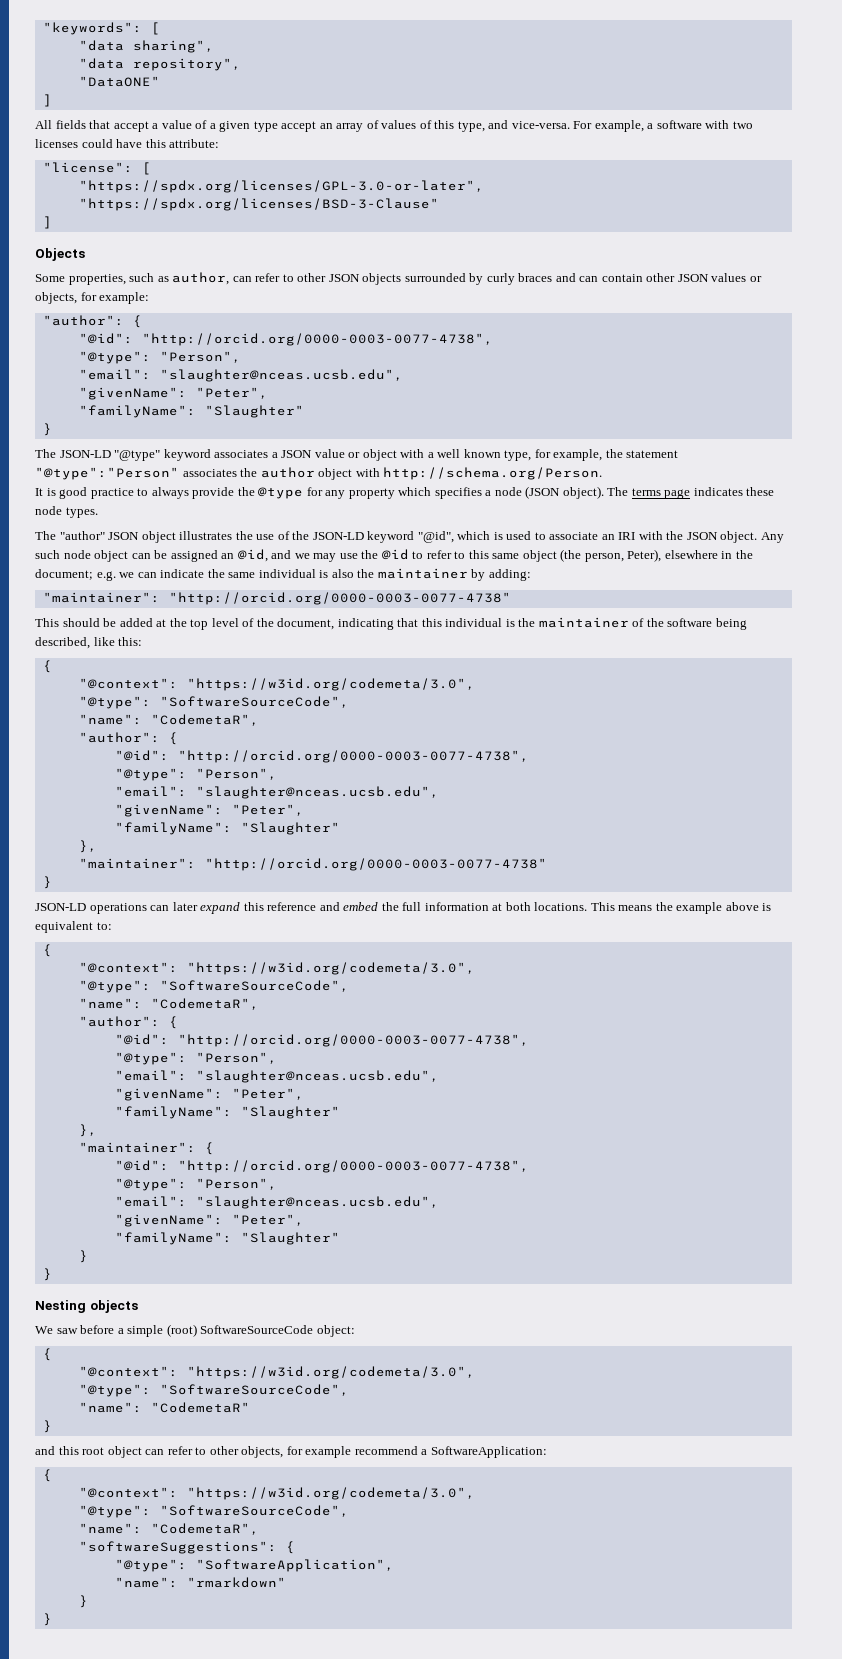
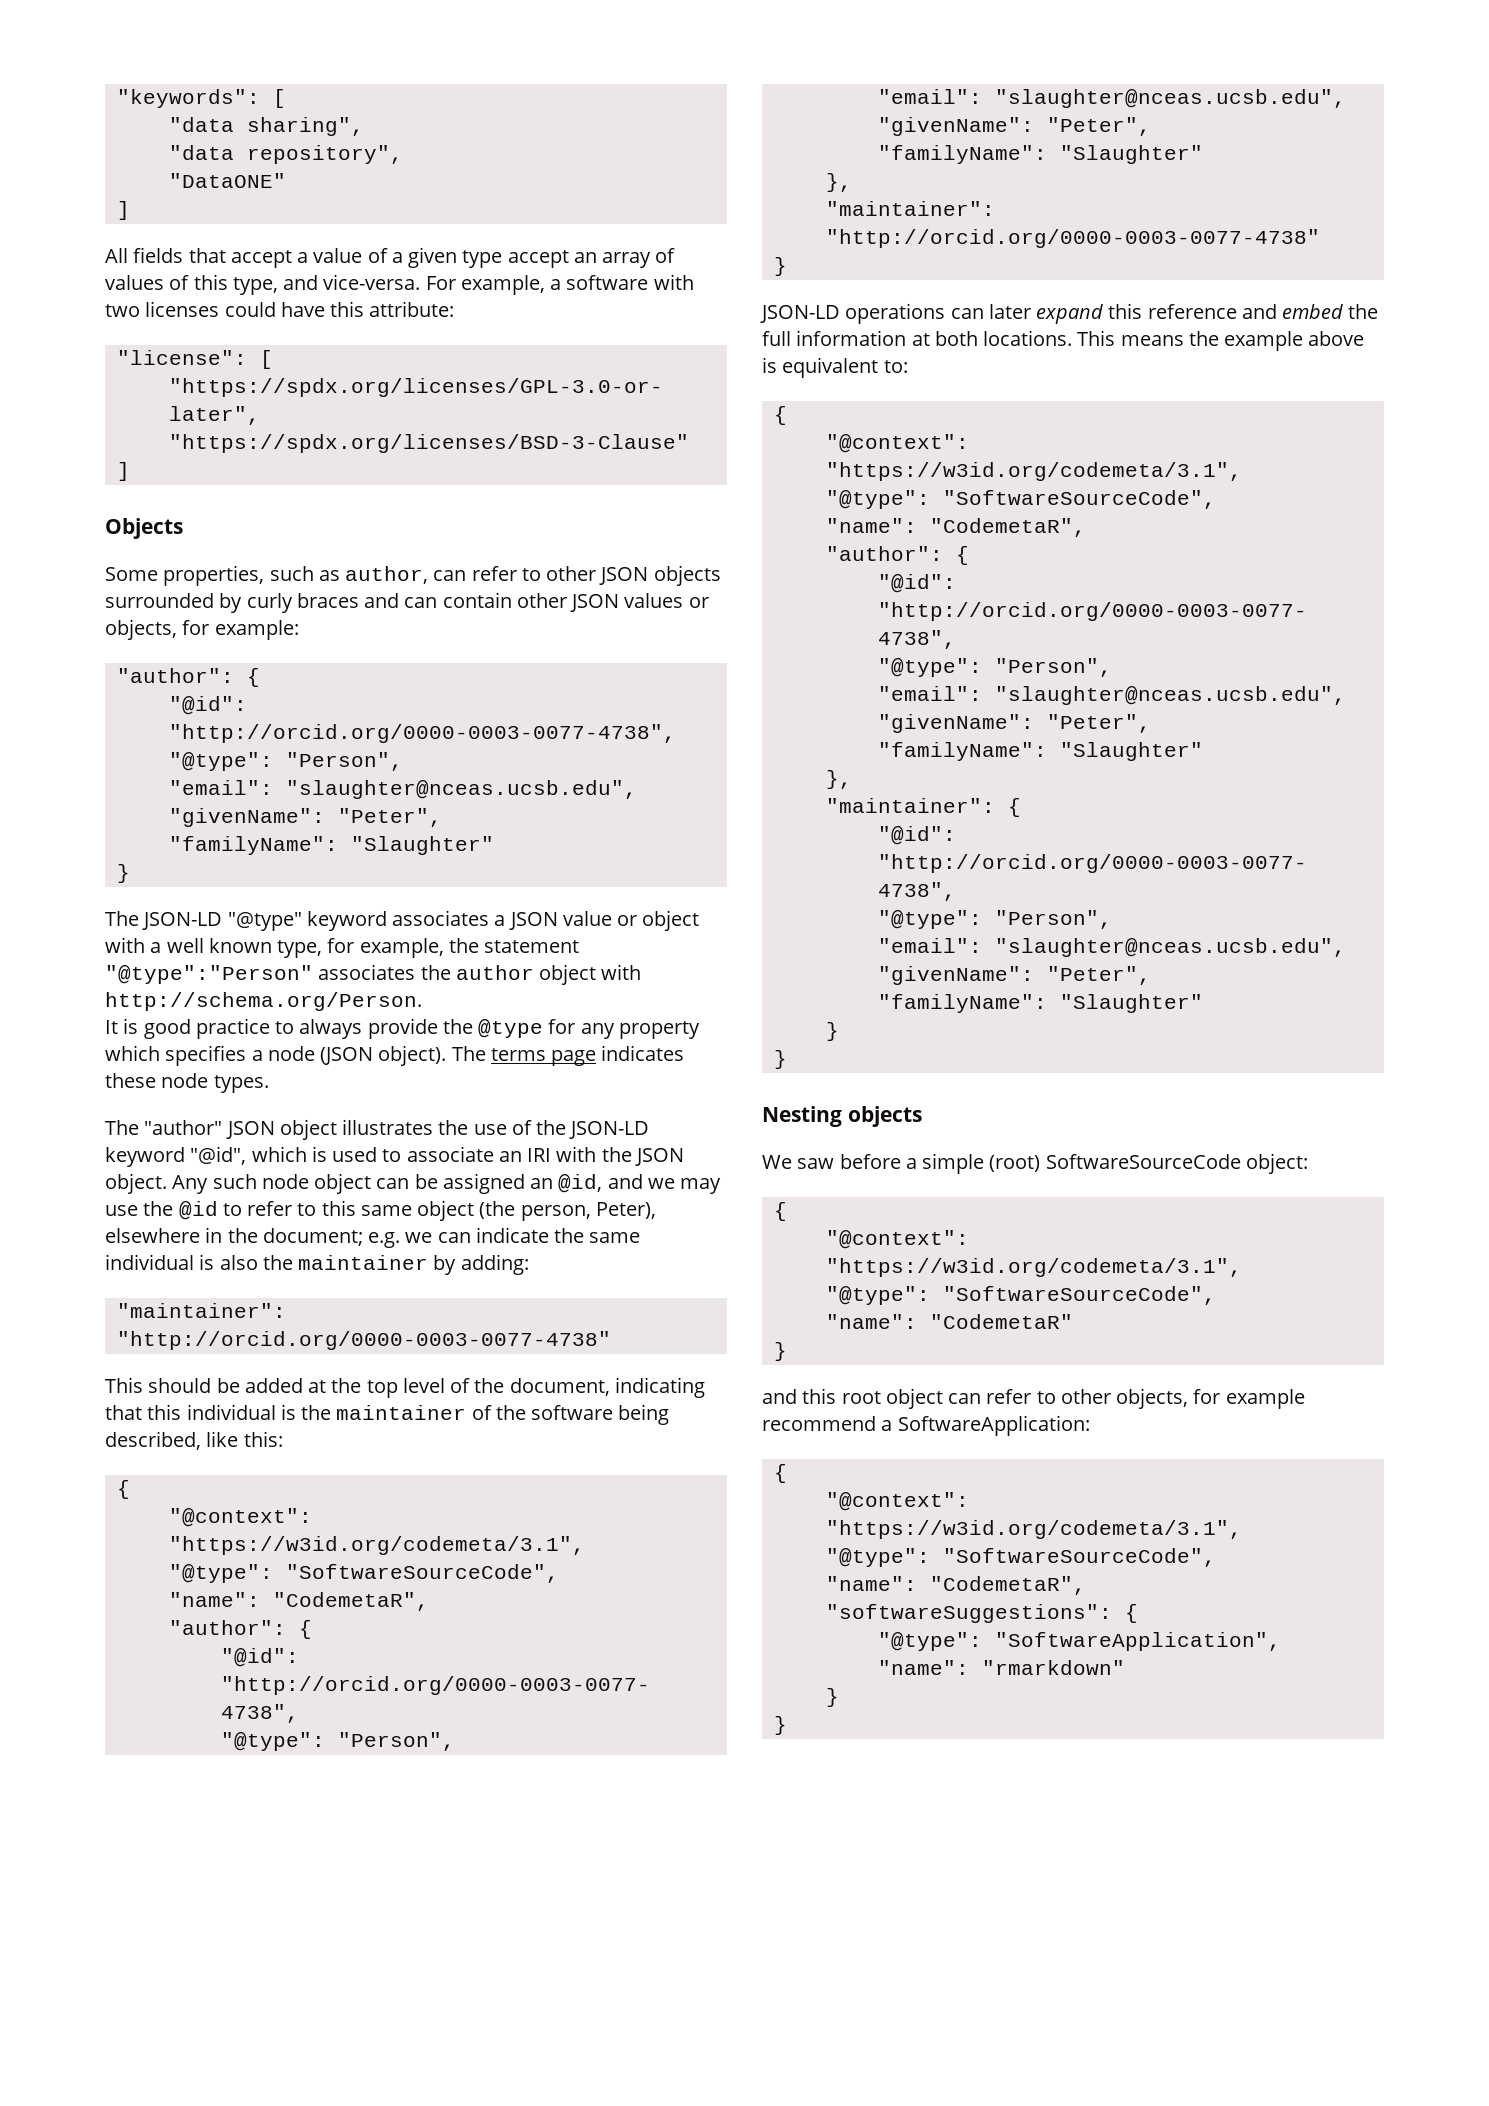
[186,678,475,691] "https://w3id.org/codemeta/3.0", -> [168,1536,585,1555] "https://w3id.org/codemeta/3.1",
[186,962,475,975] "https://w3id.org/codemeta/3.0", -> [825,462,1242,481] "https://w3id.org/codemeta/3.1",
[186,1366,475,1379] "https://w3id.org/codemeta/3.0", -> [825,1258,1242,1277] "https://w3id.org/codemeta/3.1",
[186,1487,475,1500] "https://w3id.org/codemeta/3.0", -> [825,1520,1242,1539] "https://w3id.org/codemeta/3.1",

